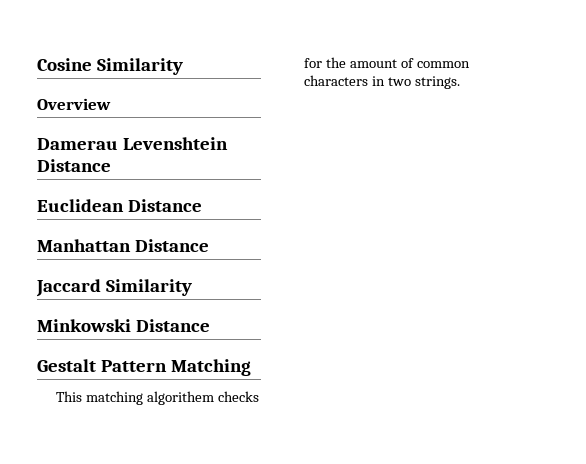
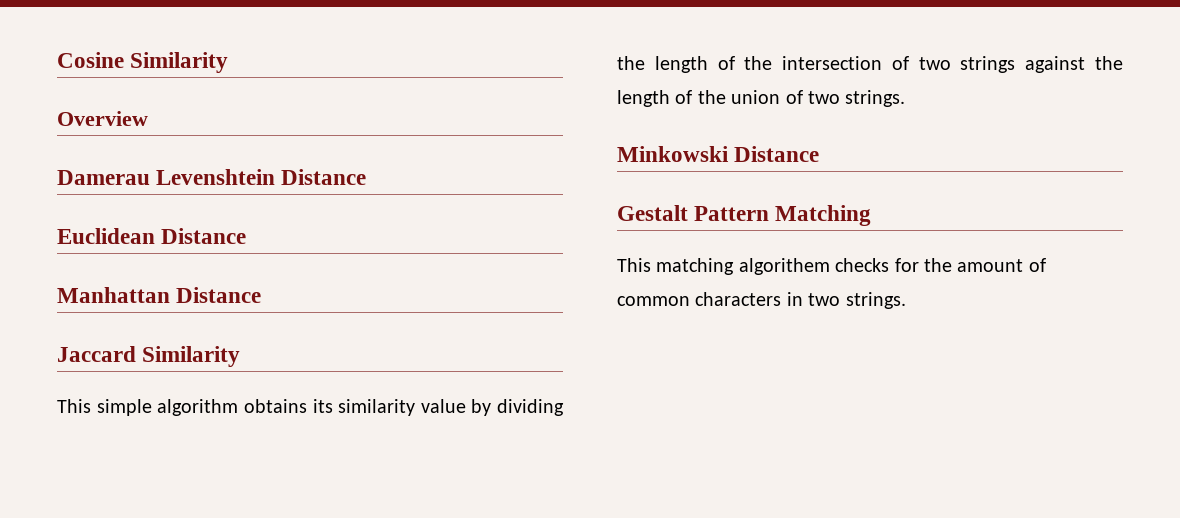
(192, 287) none -> [57,399,564,416] [617,56,1123,73] [617,90,906,107] // This simple algorithm obtains its similarity value by dividing the length of the intersection of two strings against the length of the union of two strings.

